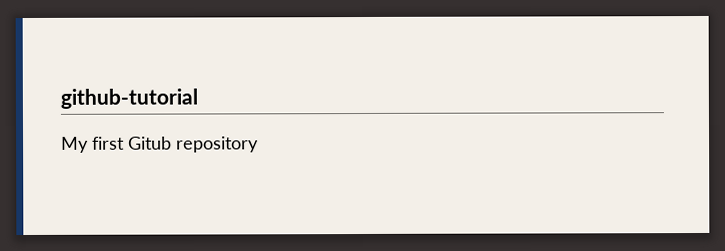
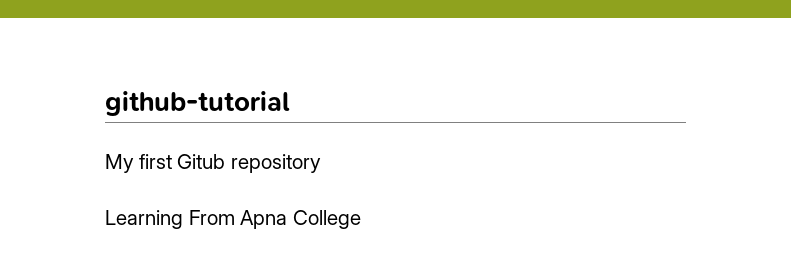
(259, 144) none -> [105,210,361,229] // Learning From Apna College

